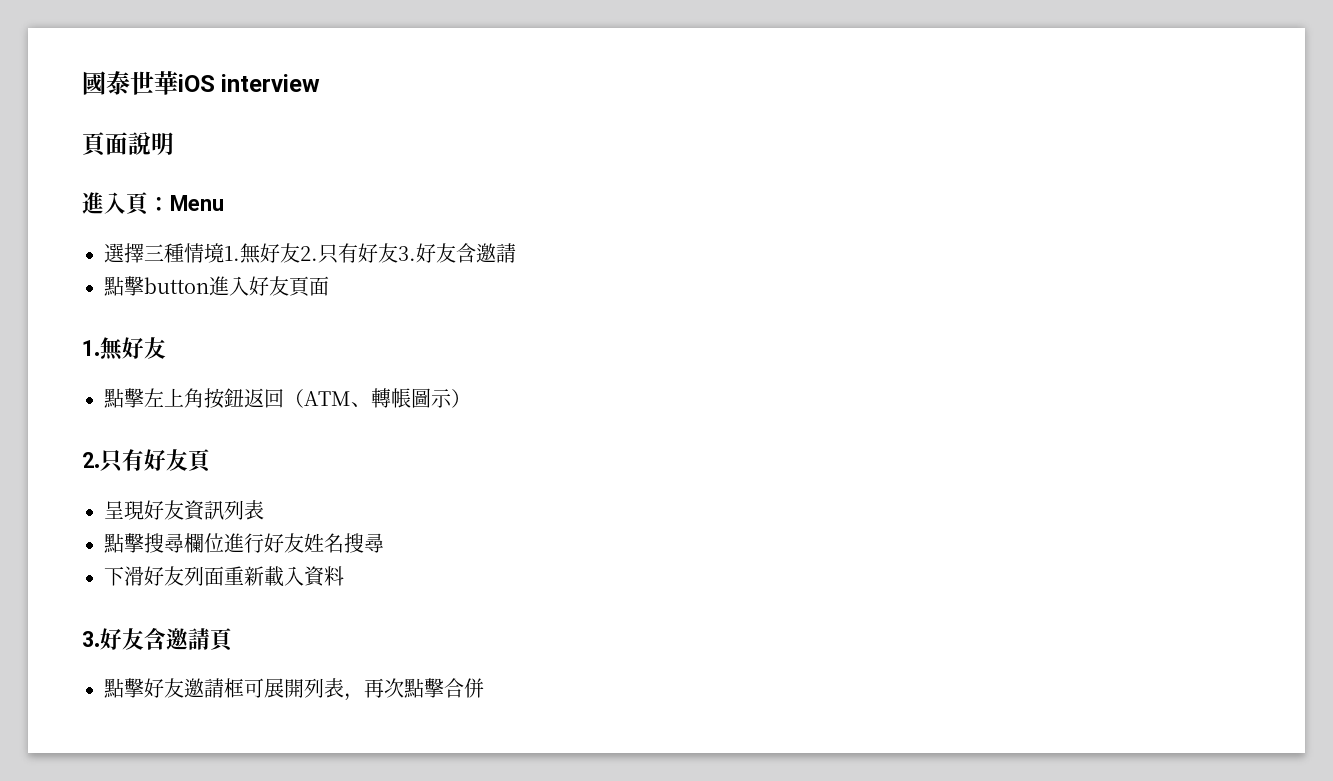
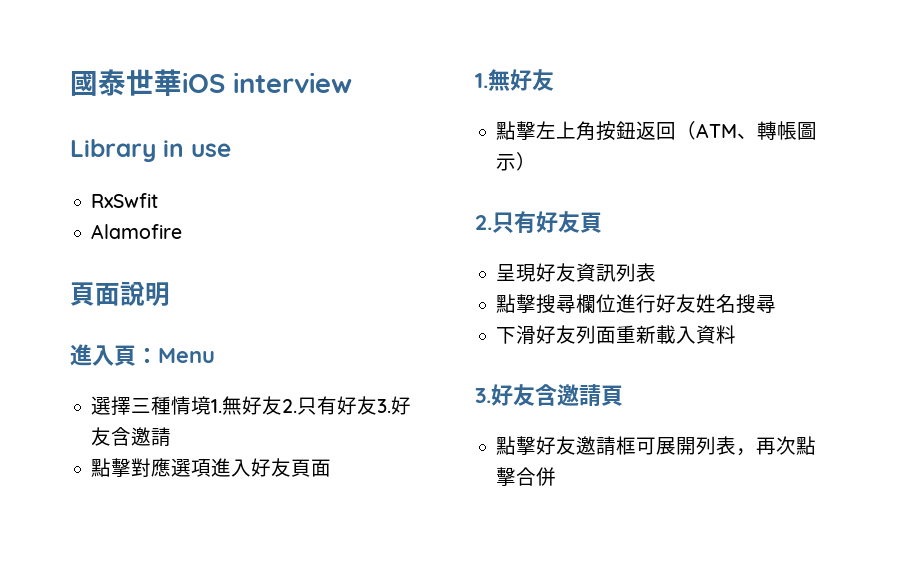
(321, 83) none -> [70,139,231,162] [91,193,159,208] [91,224,183,239] // Library in use // RxSwfit // Alamofire
[144,277,209,294] button -> [131,458,212,477] 對應選項

